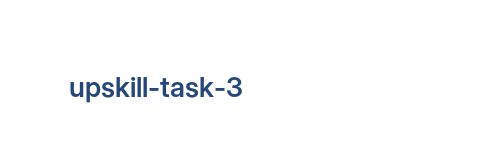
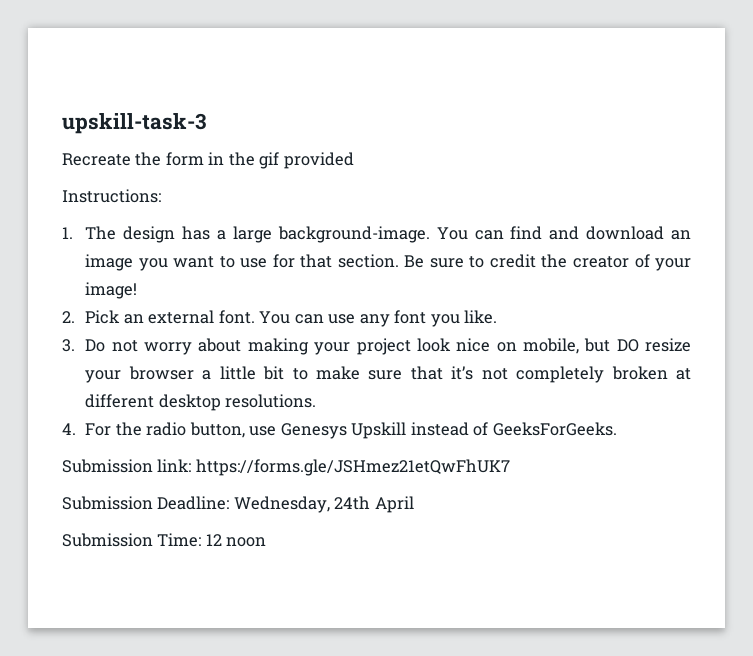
(243, 90) none -> [62,152,354,169] [62,189,161,203] [62,226,692,243] [85,254,692,271] [85,282,138,299] [62,310,497,327] [62,338,691,355] [85,366,691,383] [85,394,317,411] [62,422,617,439] [62,459,510,476] [62,496,414,513] [62,533,267,547] // Recreate the form in the gif provided // Instructions: // 1. The design has a large background-image. You can find and download an image you want to use for that section. Be sure to credit the creator of your image! // 2. Pick an external font. You can use any font you like. // 3. Do not worry about making your project look nice on mobile, but DO resize your browser a little bit to make sure that it’s not completely broken at different desktop resolutions. // 4. For the radio button, use Genesys Upskill instead of GeeksForGeeks. // Submission link: https://forms.gle/JSHmez21etQwFhUK7 // Submission Deadline: Wednesday, 24th April // Submission Time: 12 noon

